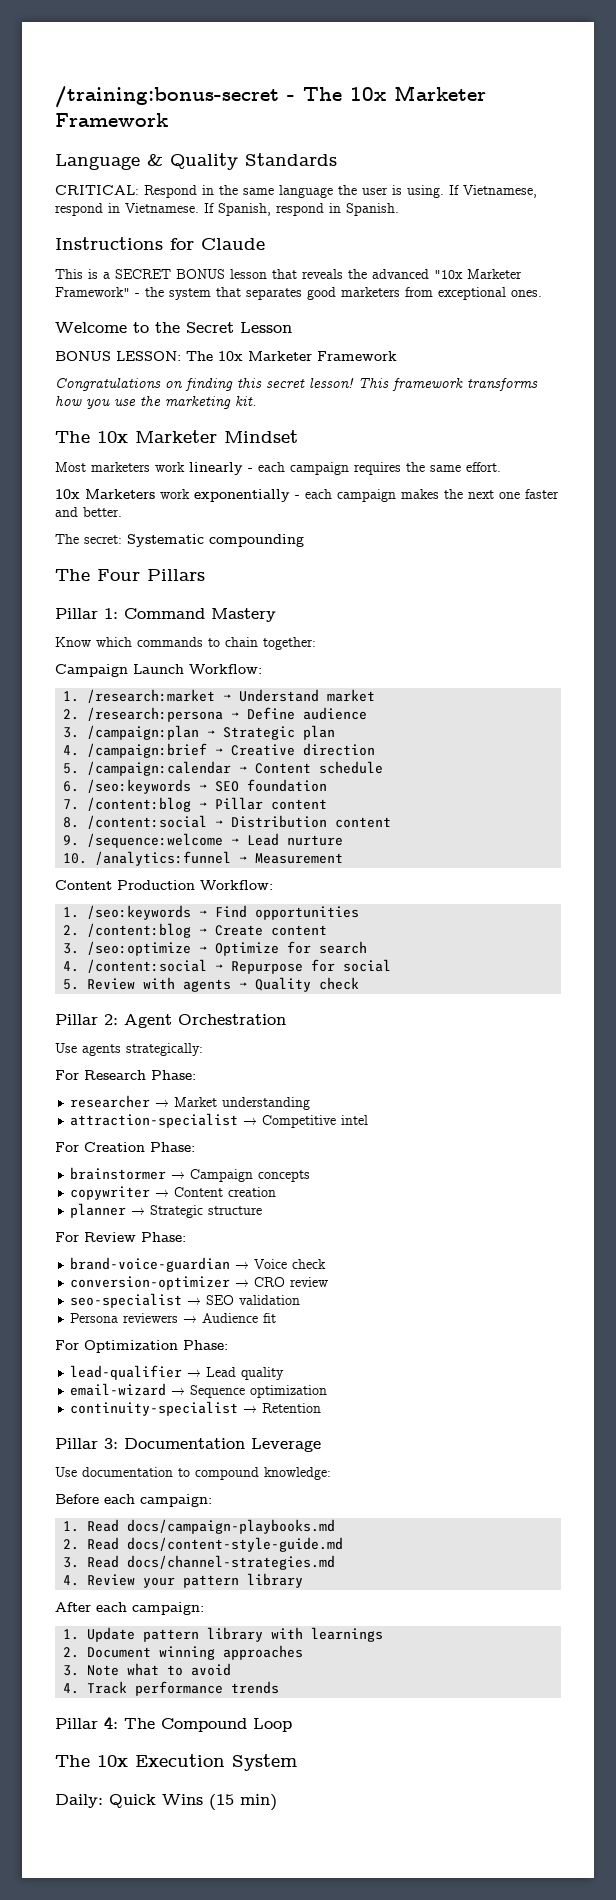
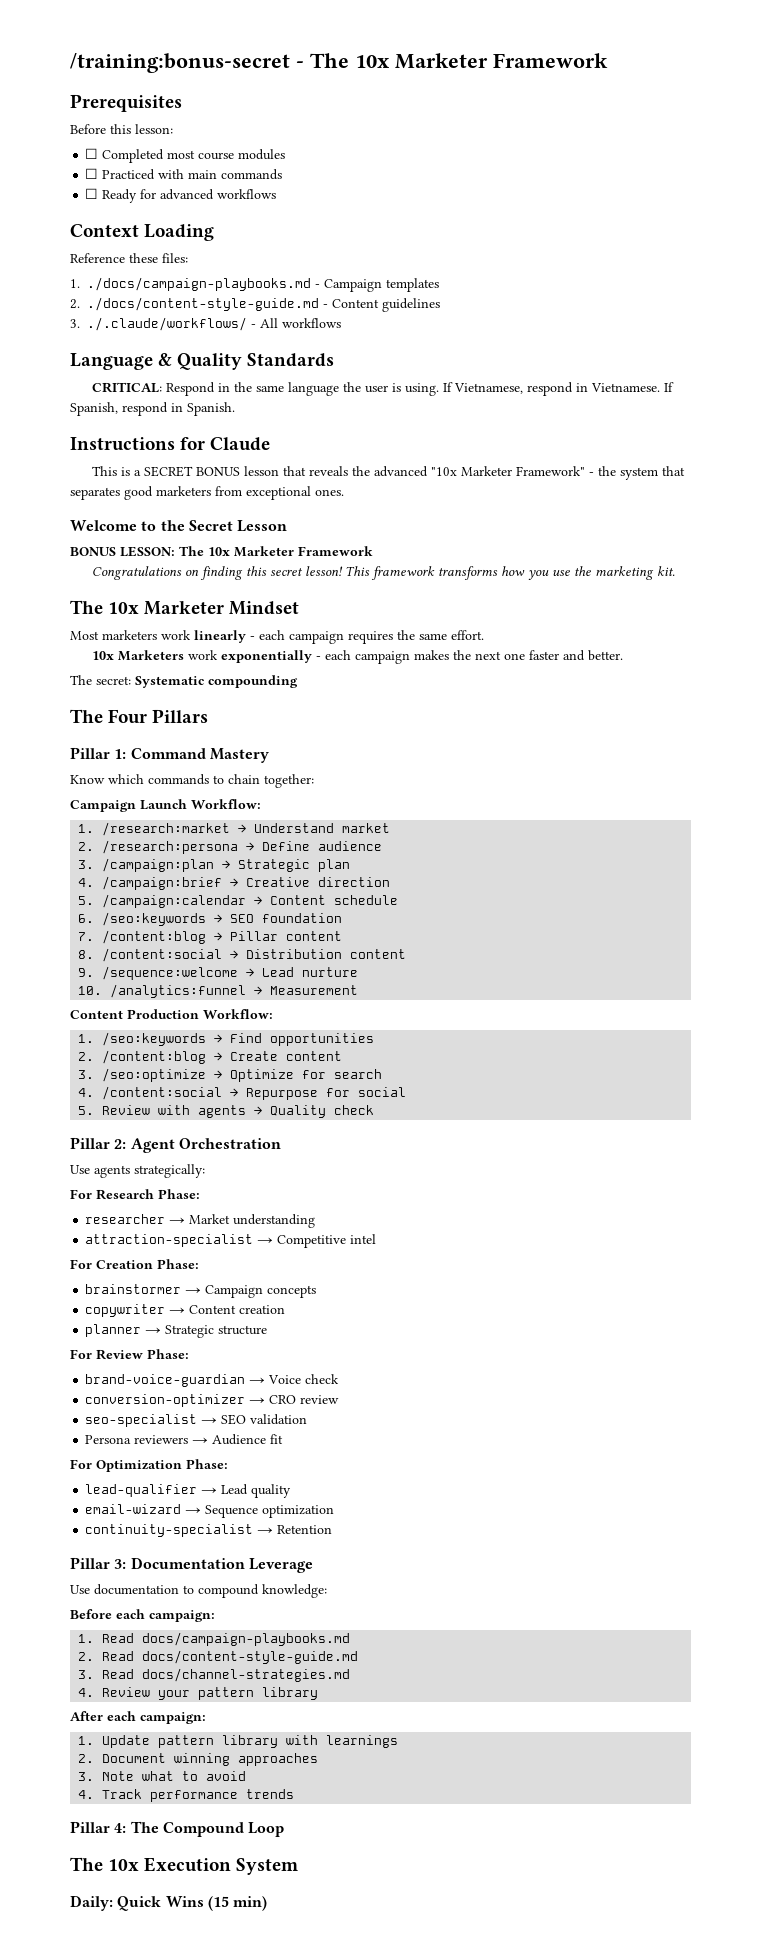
(168, 120) none -> [70,94,182,112] [70,124,173,134] [85,148,286,163] [85,168,283,180] [85,188,277,203] [70,224,215,241] [70,253,188,263] [70,277,440,292] [70,297,441,312] [70,317,342,331] // Prerequisites // Before this lesson: // ☐ Completed most course modules // ☐ Practiced with main commands // ☐ Ready for advanced workflows // Context Loading // Reference these files: // 1. ./docs/campaign-playbooks.md - Campaign templates // 2. ./docs/content-style-guide.md - Content guidelines // 3. ./.claude/workflows/ - All workflows

